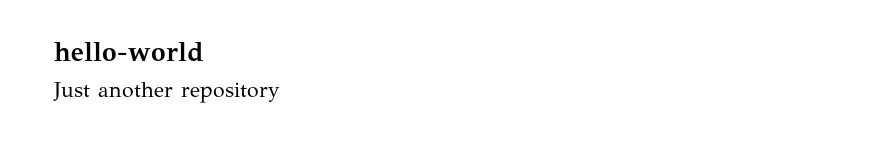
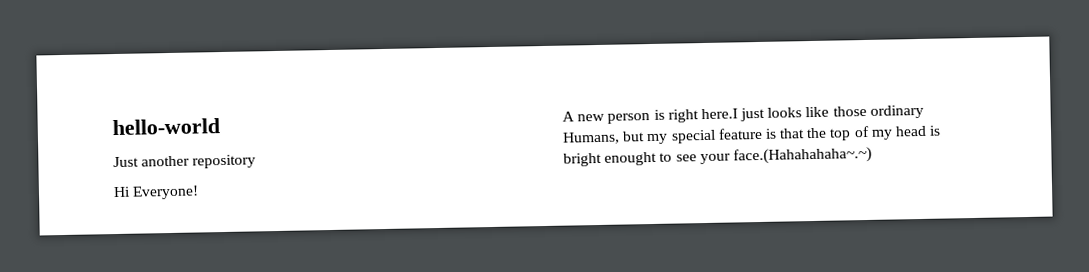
(280, 92) none -> [113,185,200,200] [562,104,924,124] [562,125,942,145] [563,146,872,167] // Hi Everyone! // A new person is right here.I just looks like those ordinary Humans, but my special feature is that the top of my head is bright enought to see your face.(Hahahahaha~.~)

